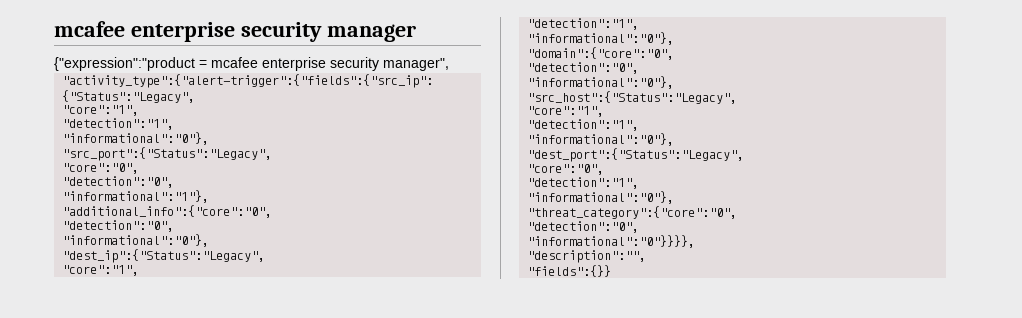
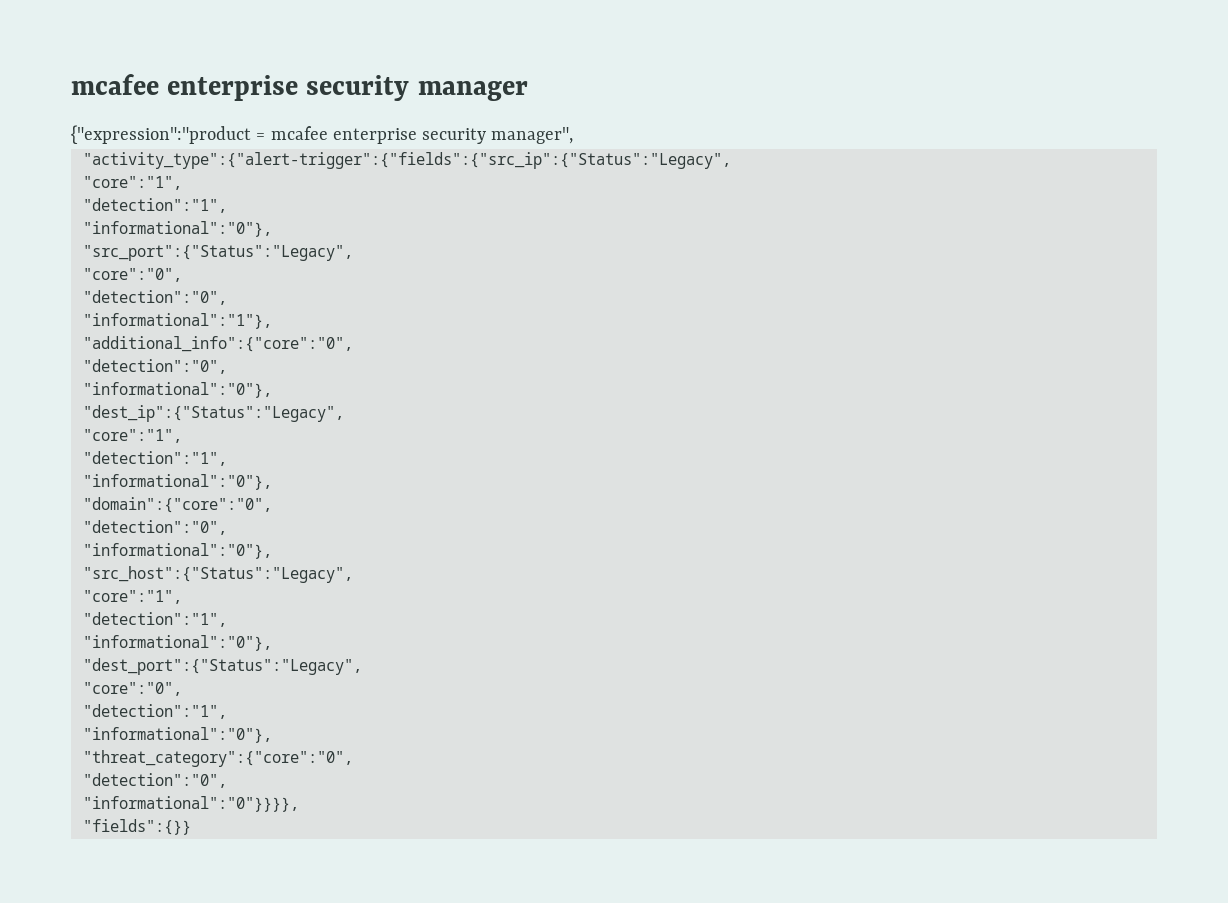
[527,250,647,263] // "description":"", -> (299, 804) none

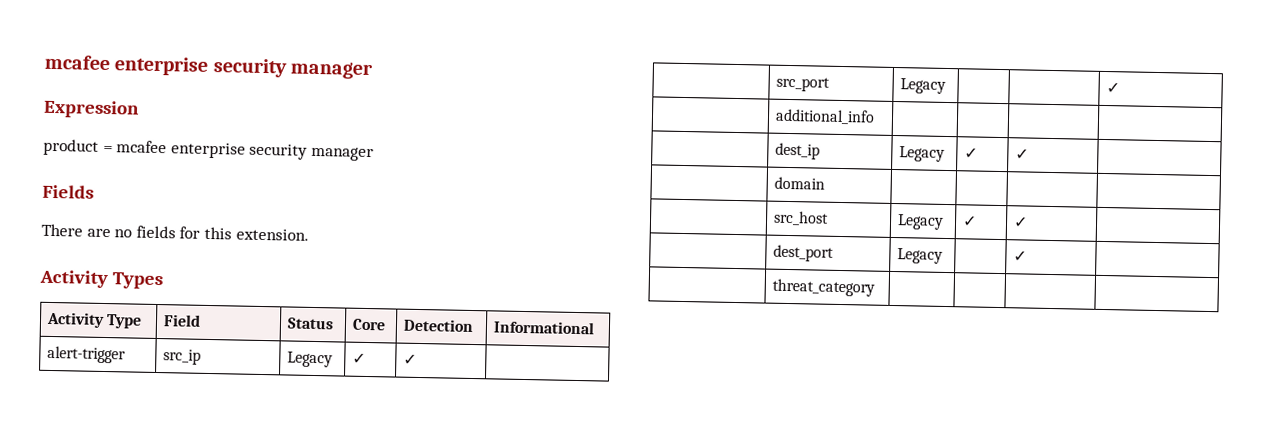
[71,74,528,101] [71,125,251,144] mcafee enterprise security manager // {"expression":"product -> [44,54,373,80] [43,99,140,119] [43,138,99,156] mcafee enterprise security manager // Expression // product
[491,127,574,144] [82,152,731,169] [82,176,182,190] [82,198,227,213] [82,221,272,237] [82,245,353,261] [82,268,182,282] [82,290,227,305] [82,313,272,329] [82,336,353,352] [82,359,227,374] [82,382,272,398] [82,405,344,422] [82,429,182,443] [82,451,227,466] [82,474,272,490] [82,497,272,513] [82,520,227,535] [82,543,272,559] [82,566,353,583] [82,590,182,604] [82,612,227,627] [82,635,272,651] [82,658,362,675] [82,682,182,696] [82,704,227,719] [82,727,272,743] [82,750,353,767] [82,773,227,788] [82,796,299,812] [82,819,191,835] manager", // "activity_type":{"alert-trigger":{"fields":{"src_ip":{"Status":"Legacy", // "core":"1", // "detection":"1", // "informational":"0"}, // "src_port":{"Status":"Legacy", // "core":"0", // "detection":"0", // "informational":"1"}, // "additional_info":{"core":"0", // "detection":"0", // "informational":"0"}, // "dest_ip":{"Status":"Legacy", // "core":"1", // "detection":"1", // "informational":"0"}, // "domain":{"core":"0", // "detection":"0", // "informational":"0"}, // "src_host":{"Status":"Legacy", // "core":"1", // "detection":"1", // "informational":"0"}, // "dest_port":{"Status":"Legacy", // "core":"0", // "detection":"1", // "informational":"0"}, // "threat_category":{"core":"0", // "detection":"0", // "informational":"0"}}}}, // "fields":{}} -> [310,146,374,162] [42,184,94,199] [41,223,309,241] [39,269,163,290] [46,311,143,329] [163,314,202,327] [287,317,335,330] [352,318,387,331] [403,318,475,333] [493,320,596,335] [47,345,127,364] [163,349,202,365] [287,351,334,368] [352,352,367,364] [403,353,418,365] [776,76,831,92] [900,78,947,94] [1106,82,1121,94] [775,108,876,125] [775,142,821,160] [899,146,946,162] [964,147,979,159] [1015,148,1030,160] [774,176,826,190] [773,210,830,226] [897,214,945,230] [962,215,978,227] [1013,216,1029,228] [773,244,835,262] [897,248,944,264] [1013,250,1028,262] [772,278,876,297] manager // Fields // There are no fields for this extension. // Activity Types // Activity Type | Field | Status | Core | Detection | Informational // alert-trigger | src_ip | Legacy | ✓ | ✓ | // | src_port | Legacy | | | ✓ // | additional_info | | | | // | dest_ip | Legacy | ✓ | ✓ | // | domain | | | | // | src_host | Legacy | ✓ | ✓ | // | dest_port | Legacy | | ✓ | // | threat_category | | | |

